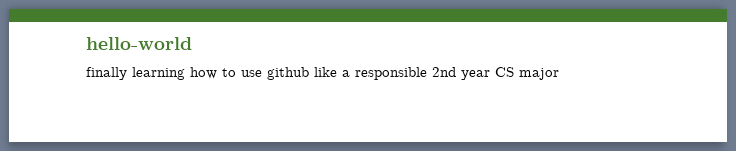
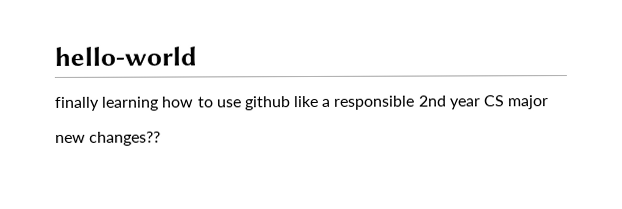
(559, 74) none -> [55,131,162,146] // new changes??

